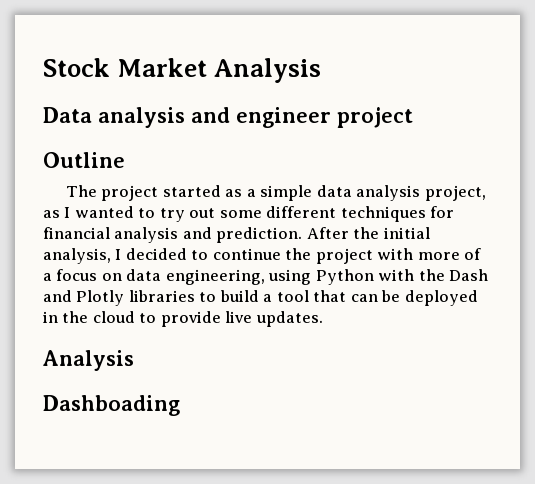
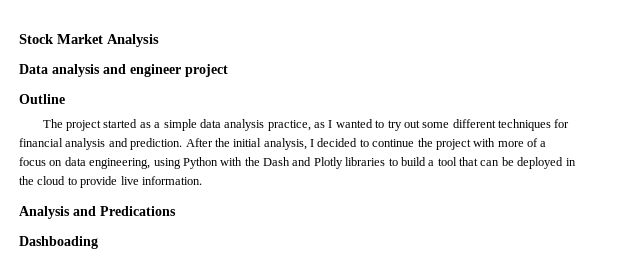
[424,185,486,201] project, -> [267,120,311,131] practice,
[255,311,323,327] [43,350,134,371] updates. // Analysis -> [141,176,202,185] [19,206,176,219] information. // Analysis and Predications

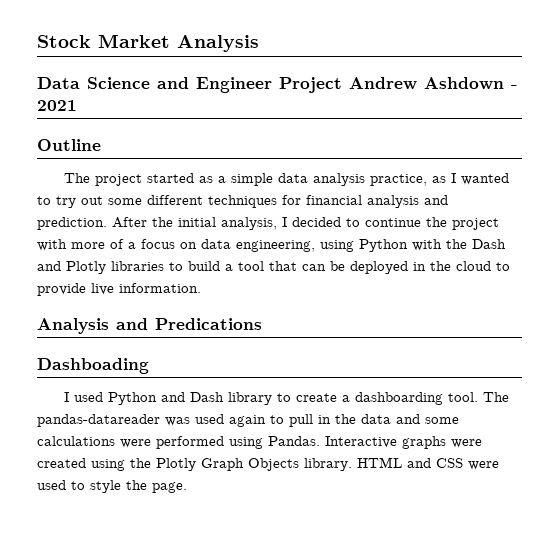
[52,64,228,77] analysis and engineer project -> [87,77,518,93] [37,100,77,111] Science and Engineer Project Andrew Ashdown - 2021
(98, 242) none -> [64,392,510,405] [37,414,459,427] [37,436,482,449] [37,457,499,471] [37,480,187,493] // I used Python and Dash library to create a dashboarding tool. The pandas-datareader was used again to pull in the data and some calculations were performed using Pandas. Interactive graphs were created using the Plotly Graph Objects library. HTML and CSS were used to style the page.

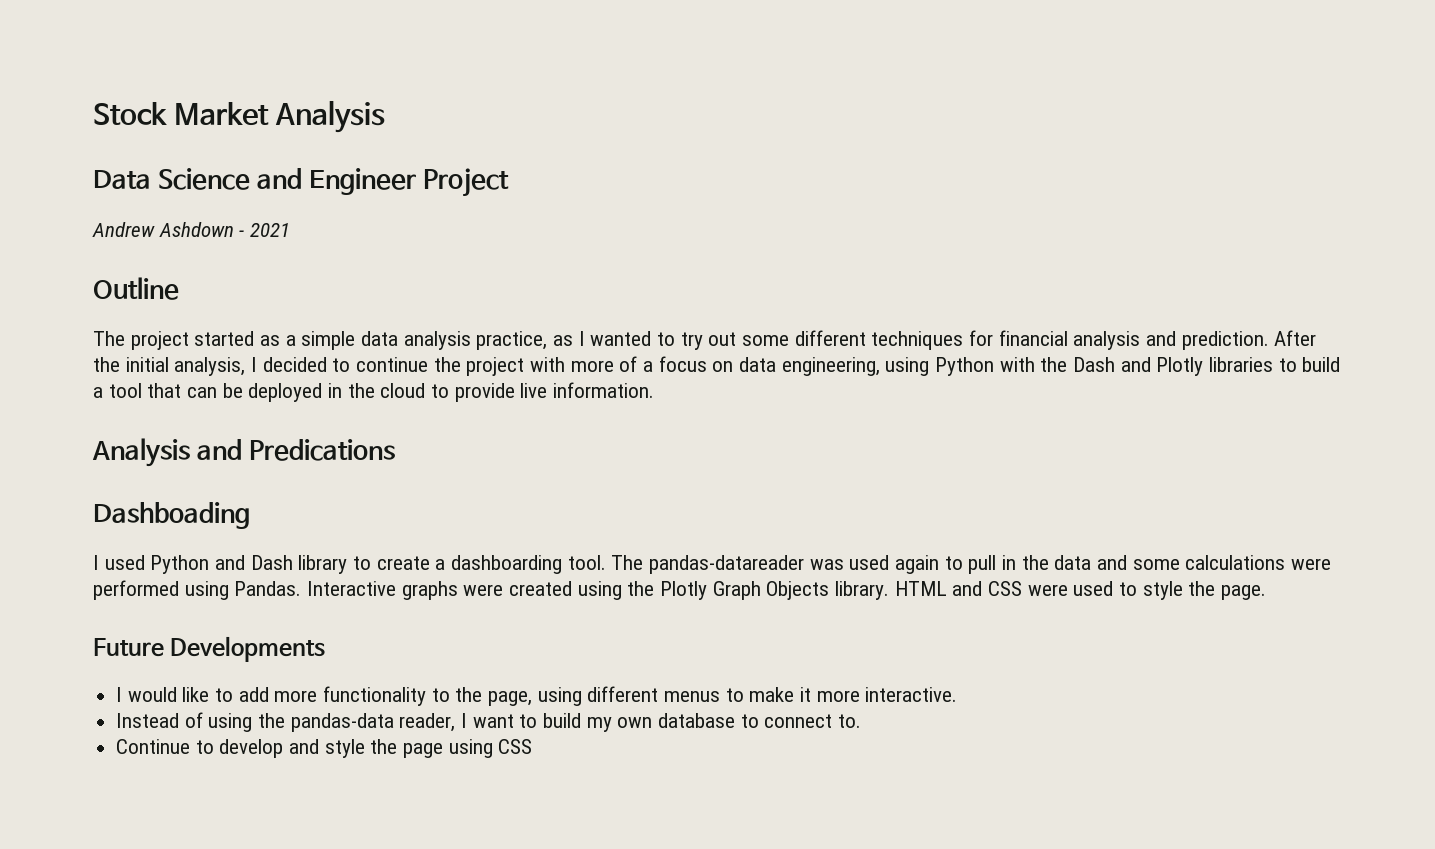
(342, 85) none -> (510, 182) //
(187, 487) none -> [93,636,326,662] [116,686,958,706] [116,712,862,732] [116,739,533,758] // Future Developments // I would like to add more functionality to the page, using different menus to make it more interactive. // Instead of using the pandas-data reader, I want to build my own database to connect to. // Continue to develop and style the page using CSS

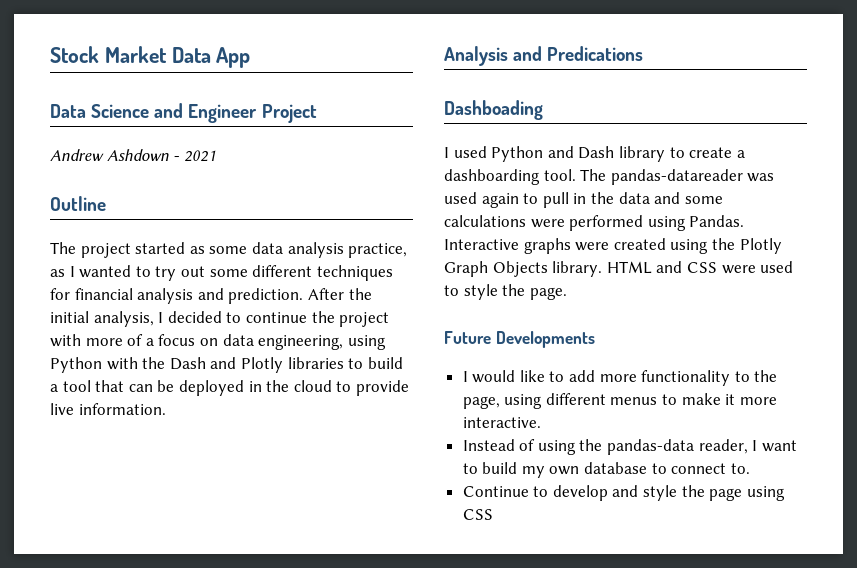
[274,100,385,133] Analysis -> [171,47,251,68] Data App
[285,331,356,350] a simple -> [209,246,248,254] some

